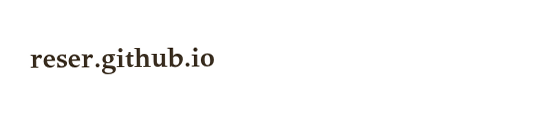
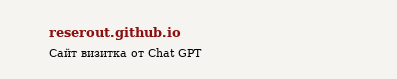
[29,47,216,75] reser.github.io -> [49,27,181,40] [49,48,202,57] reserout.github.io // Сайт визитка от Chat GPT

